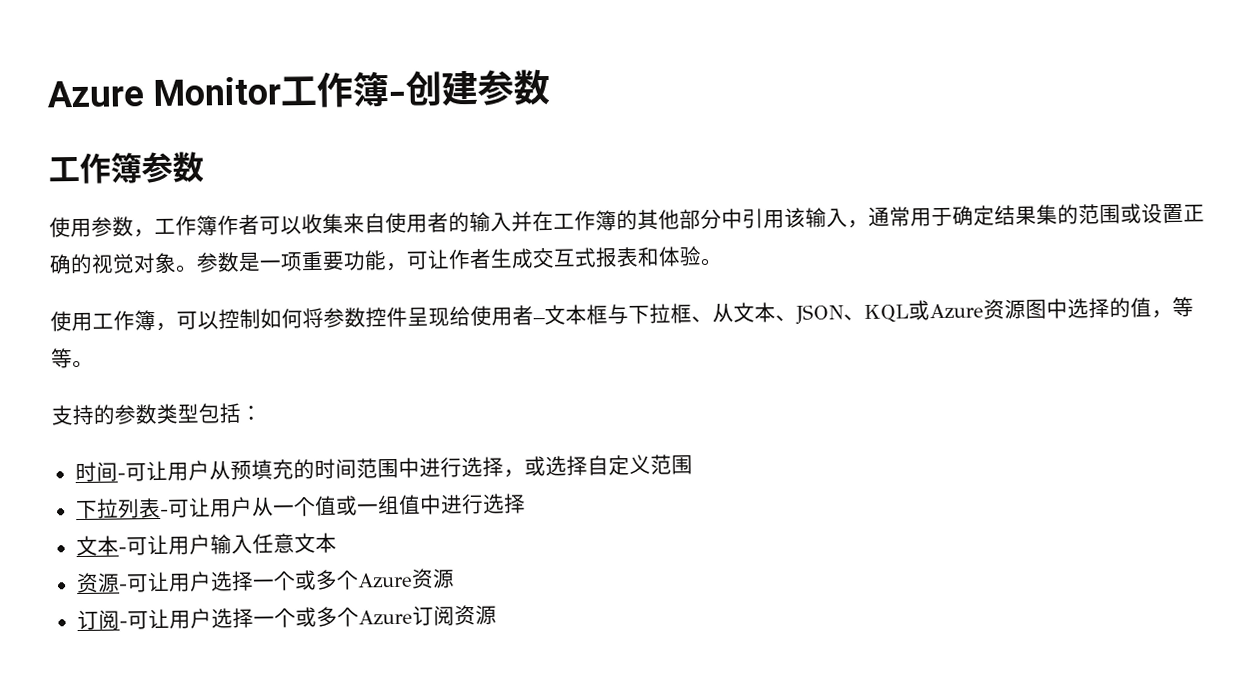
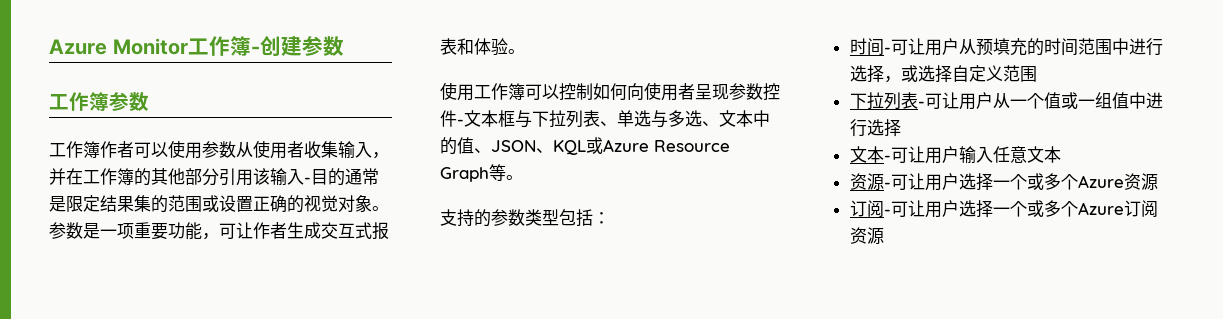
[49,216,155,238] 使用参数， -> (149, 101) none
[301,211,512,235] 收集来自使用者的输入 -> [168,140,389,159] 使用参数从使用者收集输入，
[721,208,743,229] 中 -> (219, 177) none
[847,205,974,229] ，通常用于确 -> [304,168,379,186] [49,195,83,212] -目的通常是限
[155,322,177,332] ， -> (525, 91) none
[302,302,776,329] 将参数控件呈现给使用者–文本框与下拉框、从文本 -> [627,82,780,101] [440,110,770,128] [440,137,474,155] 向使用者呈现参数控件-文本框与下拉列表、单选与多选、文本中的值
[983,296,1194,320] 资源图中选择的值，等 -> [654,140,730,152] [440,167,489,182] Resource Graph

